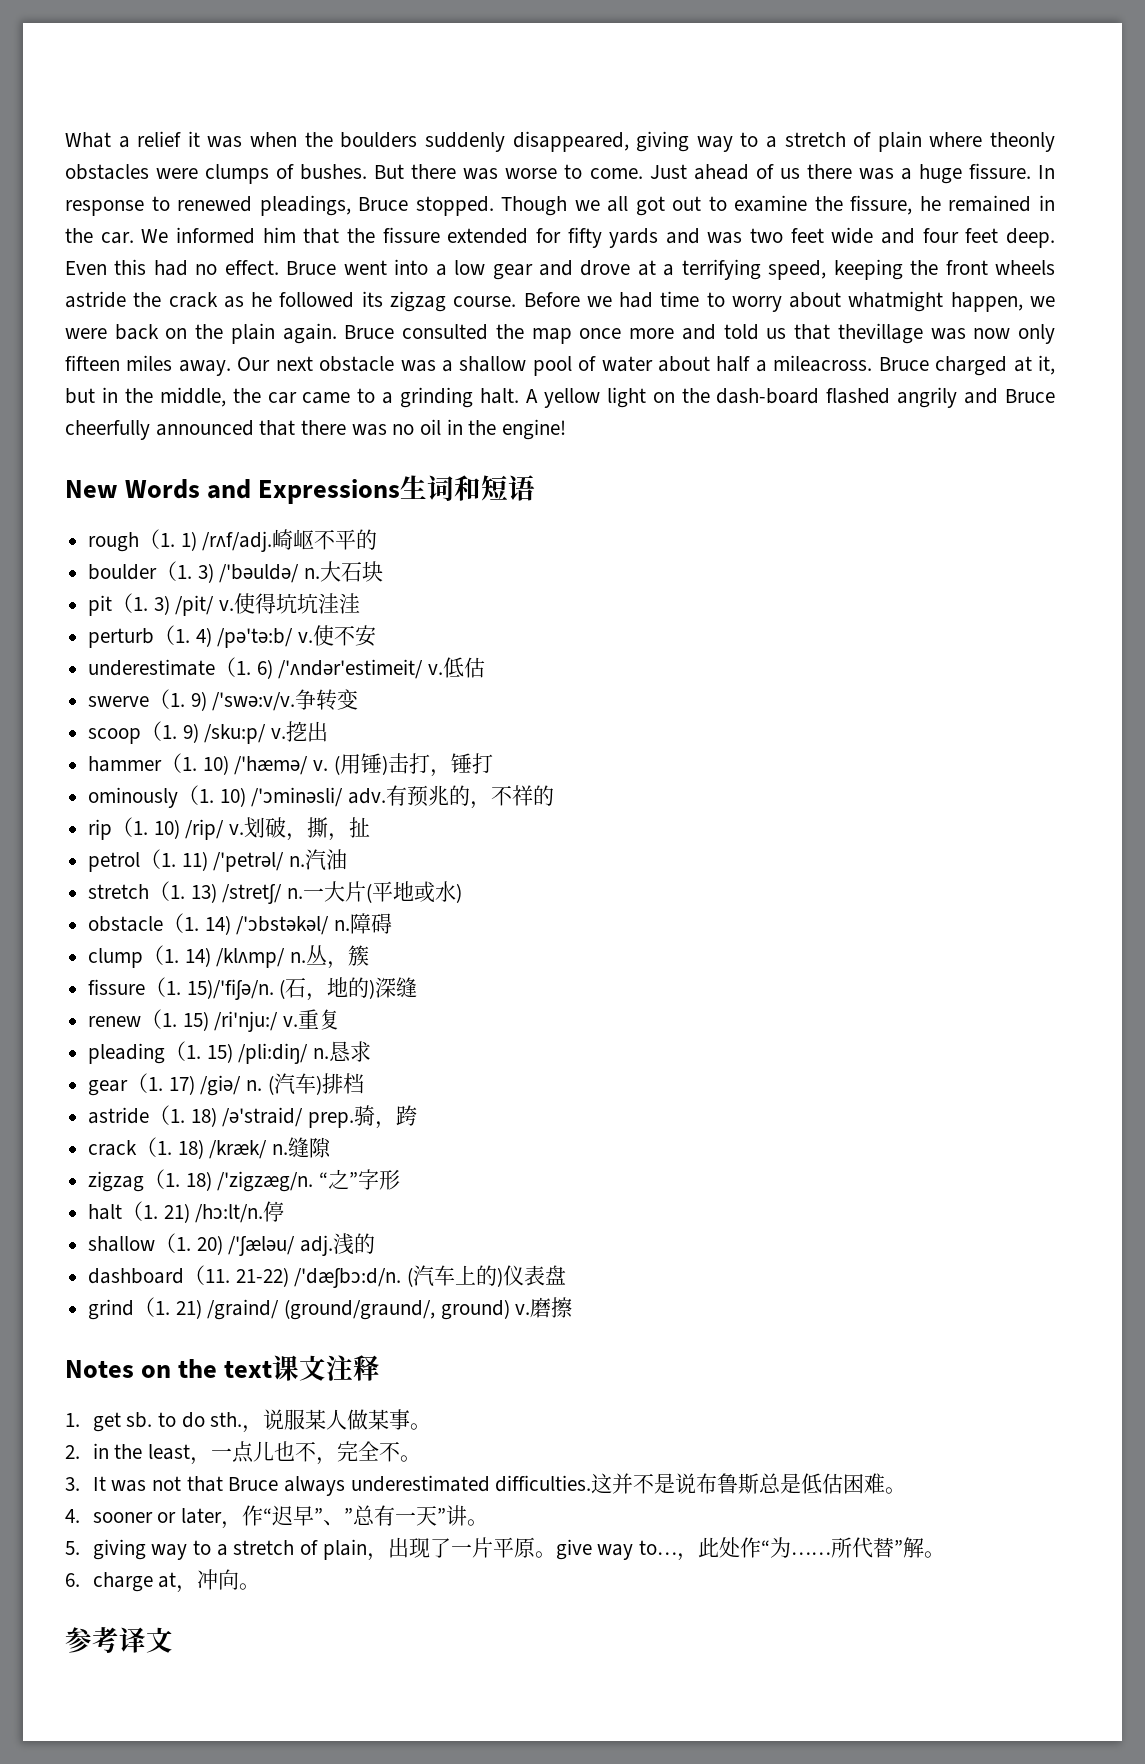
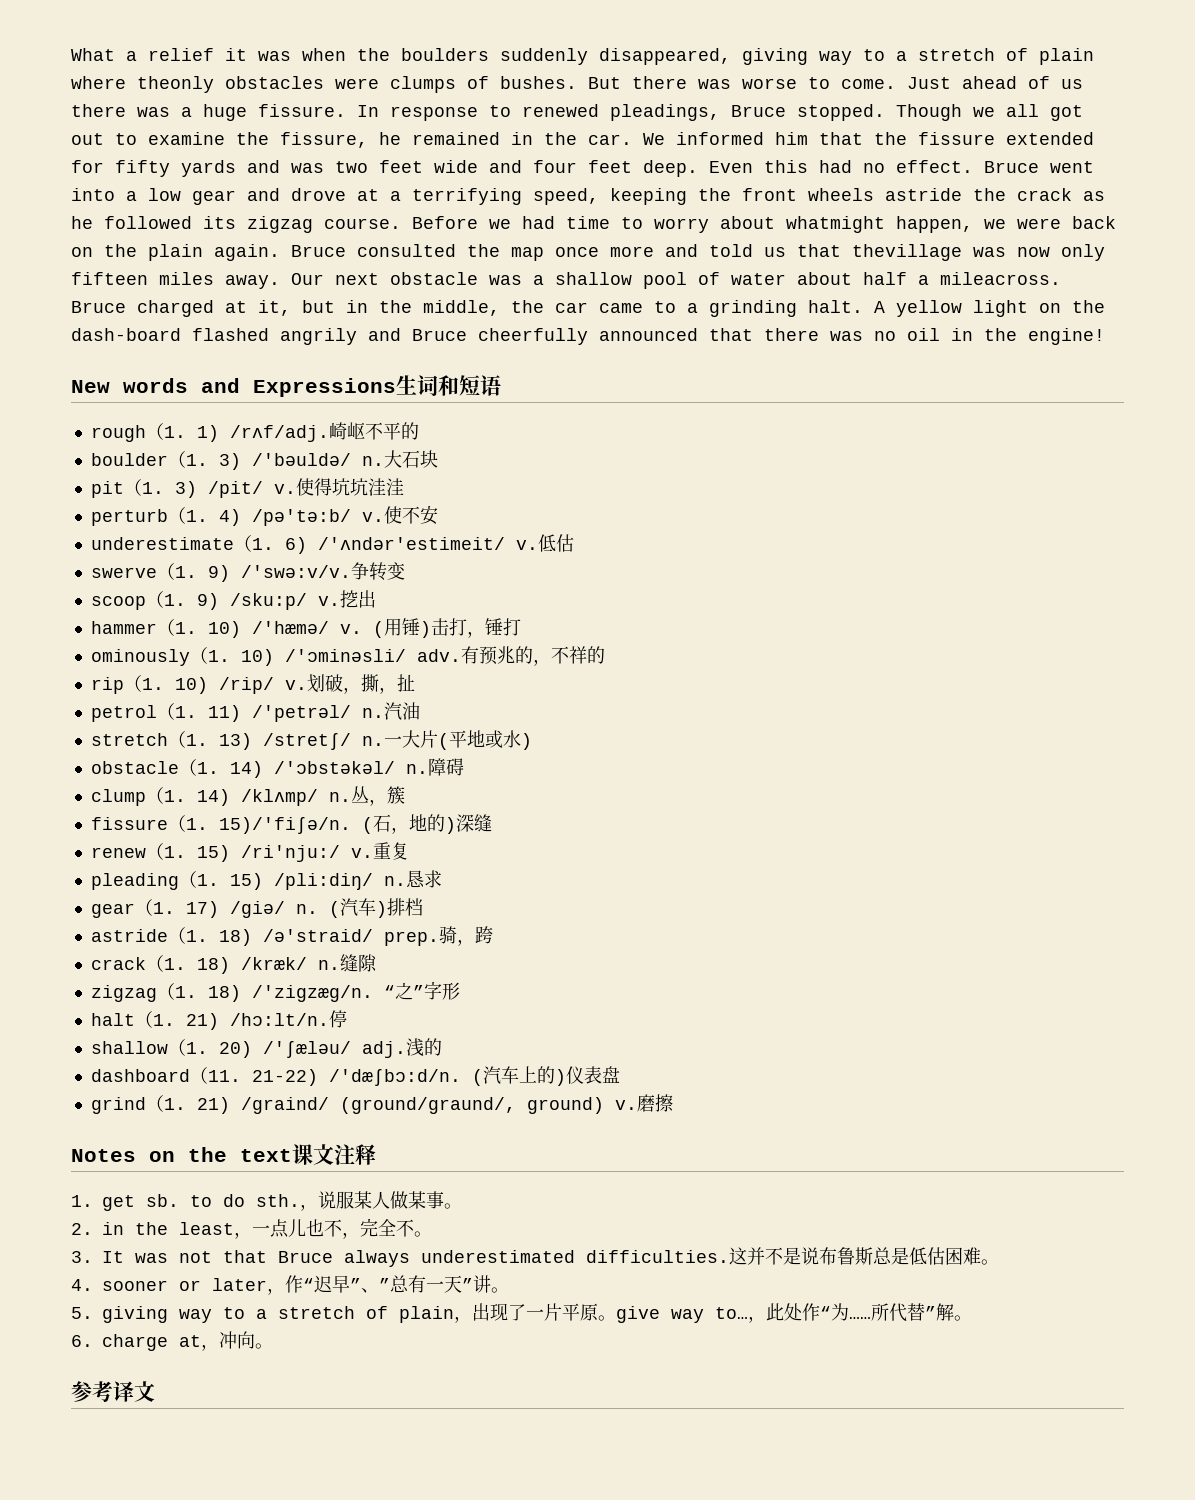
[125,479,201,499] Words -> [123,378,188,393] words

